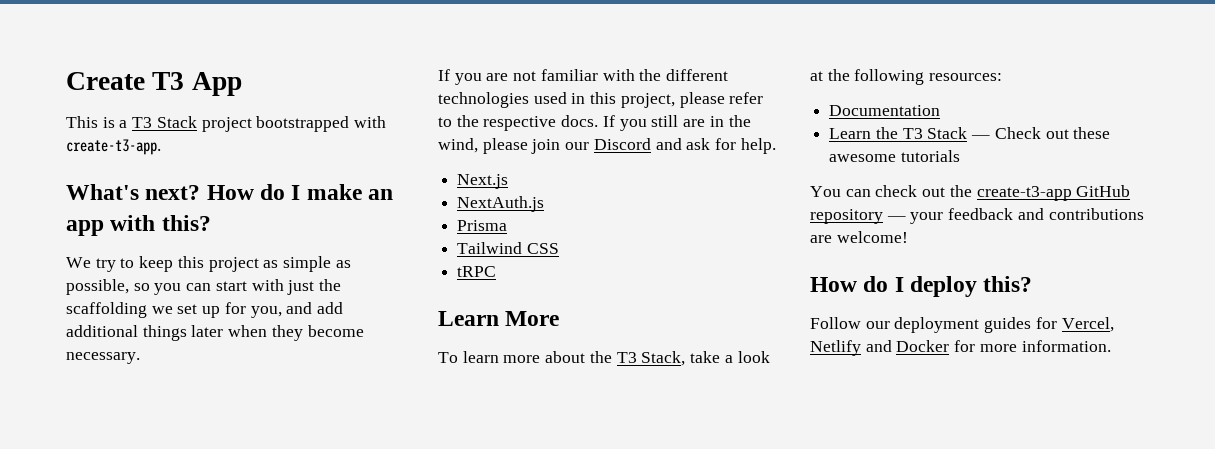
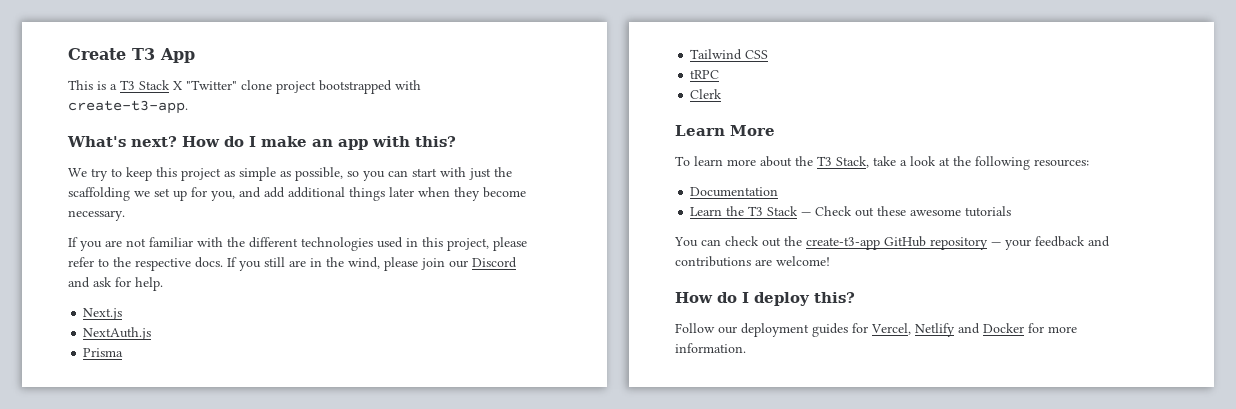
(197, 122) none -> [173,80,272,90] X "Twitter" clone
(497, 271) none -> [690,89,723,99] // Clerk

